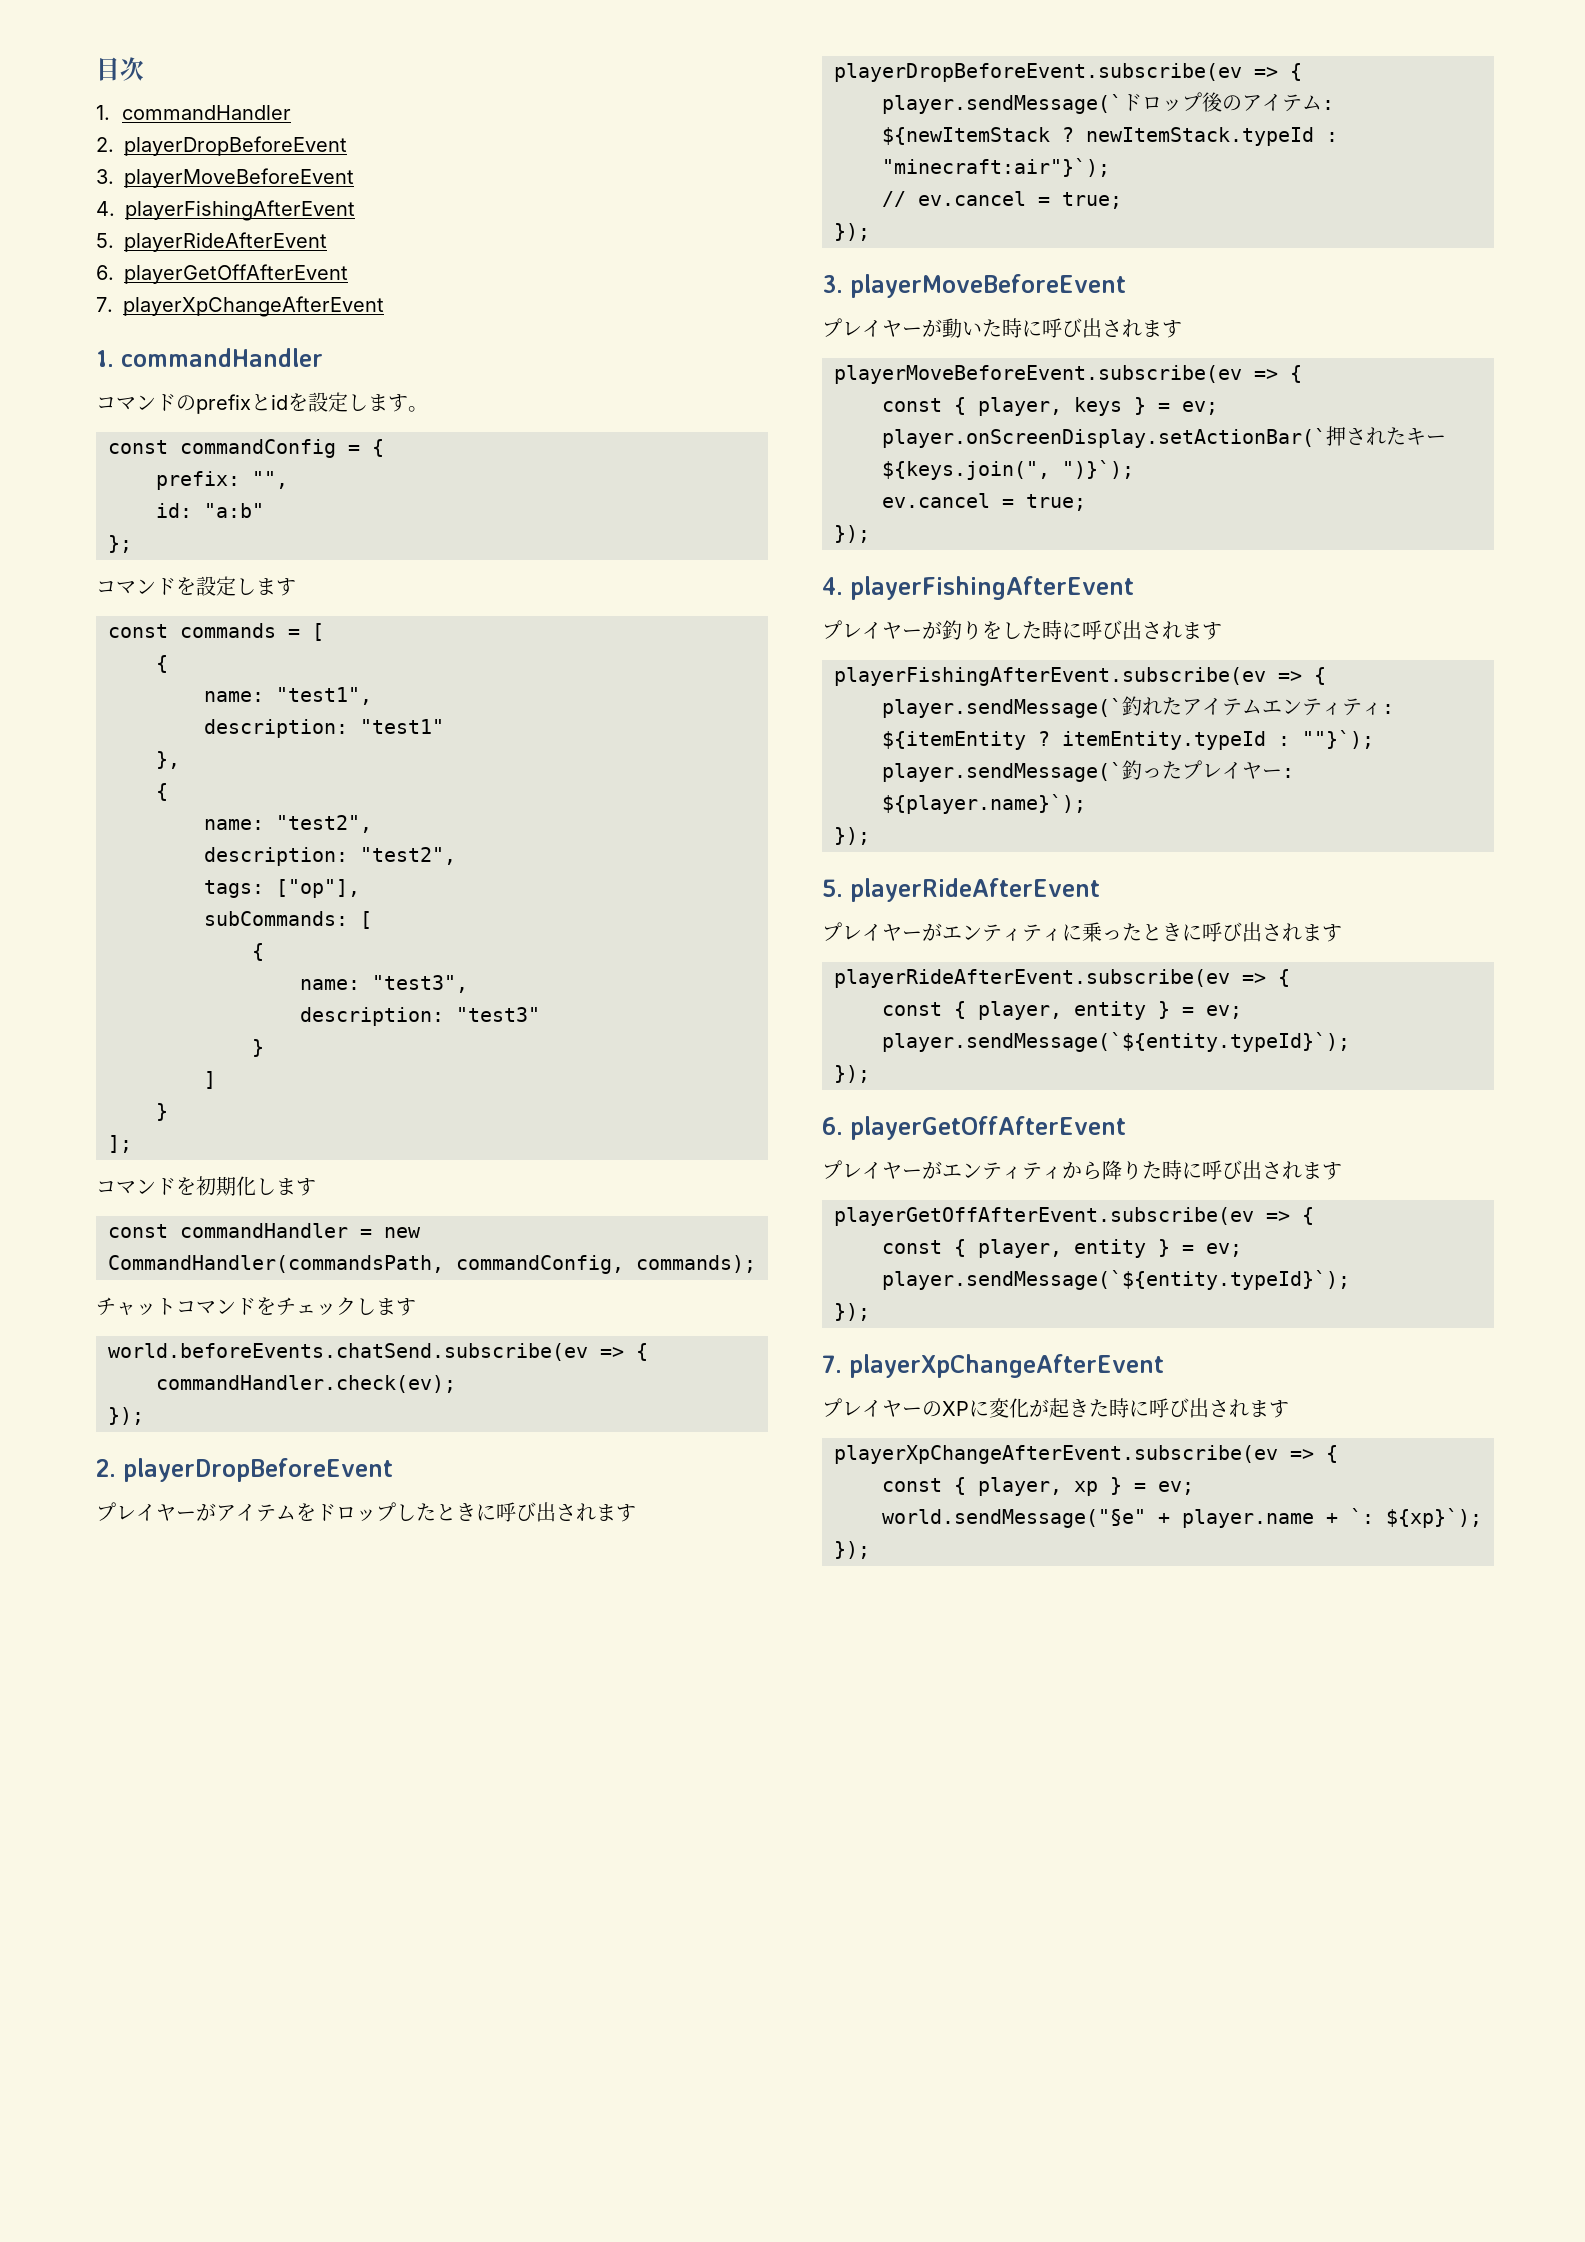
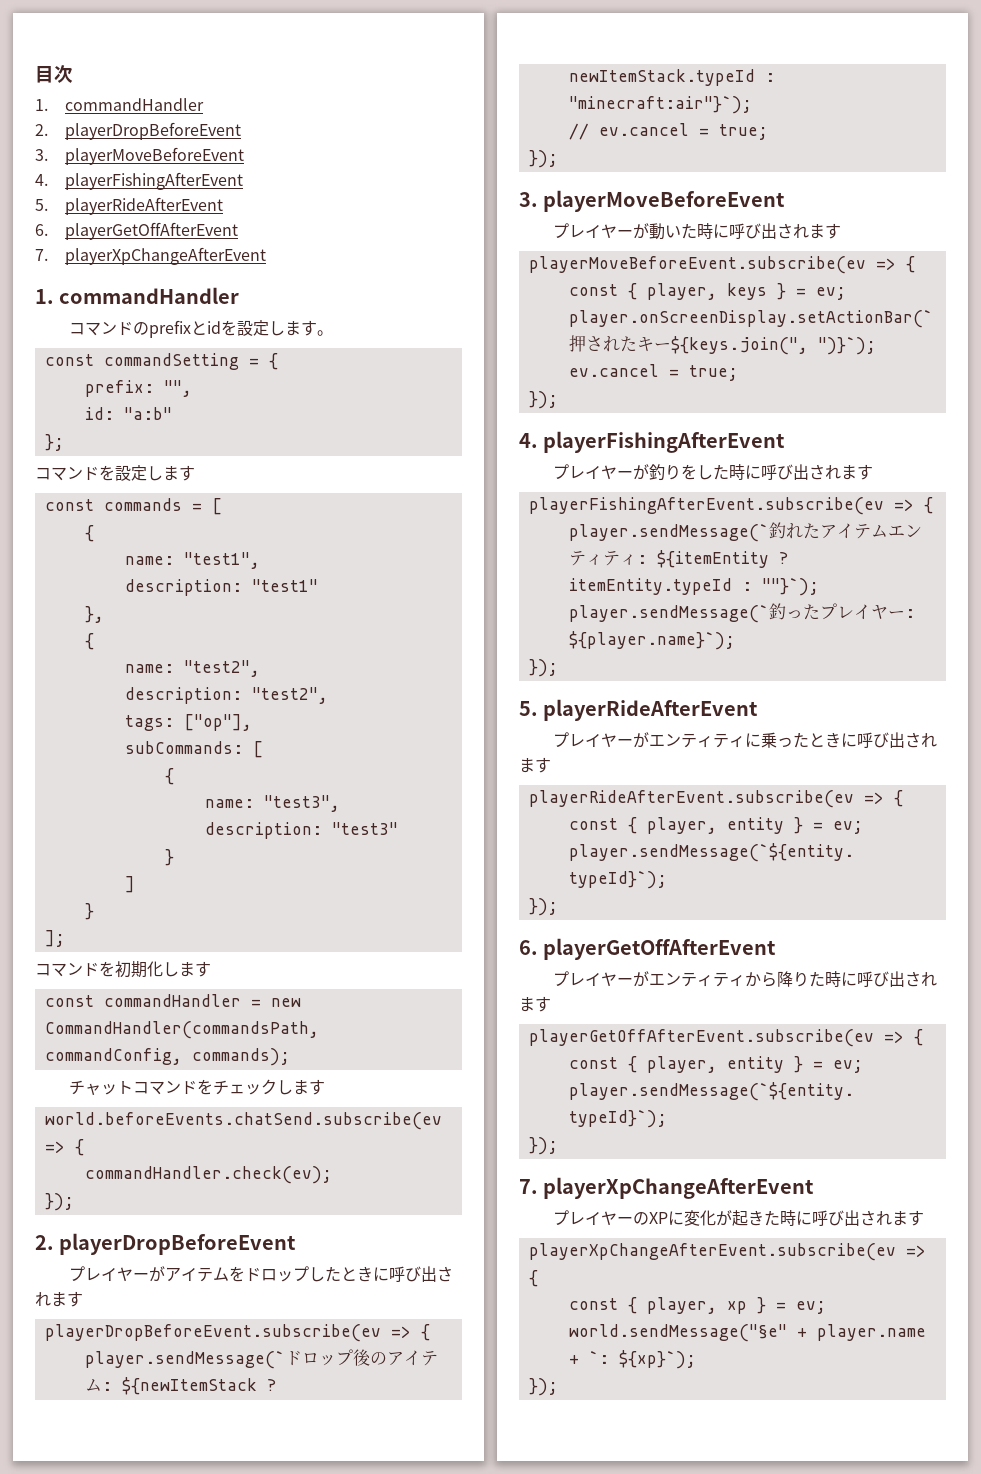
[180,439,336,458] commandConfig -> [103,353,239,370] commandSetting

